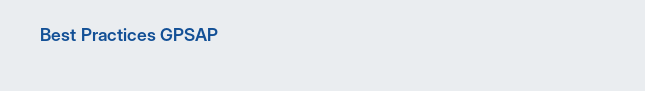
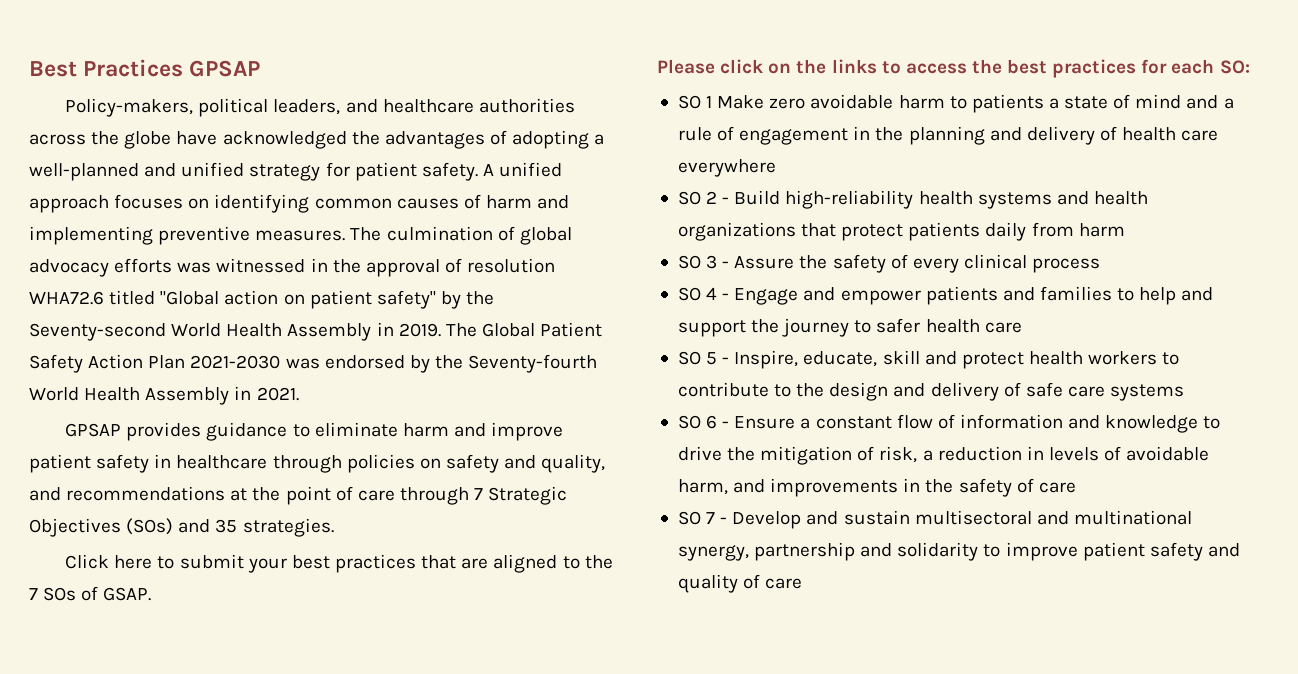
(219, 34) none -> [65,98,575,117] [29,130,605,149] [29,162,563,181] [29,194,570,213] [29,226,572,245] [29,258,556,277] [29,290,495,309] [29,322,603,341] [29,354,598,373] [29,386,299,405] [65,422,564,441] [29,454,606,473] [29,486,568,505] [29,518,334,537] [65,554,613,573] [29,586,152,601] [657,59,1250,78] [677,94,1234,113] [677,126,1219,145] [677,159,776,177] [677,190,1148,209] [677,222,1125,241] [677,254,1101,273] [677,286,1214,305] [677,318,1022,337] [677,350,1180,369] [677,382,1185,401] [677,414,1221,433] [677,446,1210,465] [677,478,1076,497] [677,510,1192,529] [677,542,1240,561] [677,574,803,593] // Policy-makers, political leaders, and healthcare authorities across the globe have acknowledged the advantages of adopting a well-planned and unified strategy for patient safety. A unified approach focuses on identifying common causes of harm and implementing preventive measures. The culmination of global advocacy efforts was witnessed in the approval of resolution WHA72.6 titled "Global action on patient safety" by the Seventy-second World Health Assembly in 2019. The Global Patient Safety Action Plan 2021-2030 was endorsed by the Seventy-fourth World Health Assembly in 2021. // GPSAP provides guidance to eliminate harm and improve patient safety in healthcare through policies on safety and quality, and recommendations at the point of care through 7 Strategic Objectives (SOs) and 35 strategies. // Click here to submit your best practices that are aligned to the 7 SOs of GSAP. // Please click on the links to access the best practices for each SO: // SO 1 Make zero avoidable harm to patients a state of mind and a rule of engagement in the planning and delivery of health care everywhere // SO 2 - Build high-reliability health systems and health organizations that protect patients daily from harm // SO 3 - Assure the safety of every clinical process // SO 4 - Engage and empower patients and families to help and support the journey to safer health care // SO 5 - Inspire, educate, skill and protect health workers to contribute to the design and delivery of safe care systems // SO 6 - Ensure a constant flow of information and knowledge to drive the mitigation of risk, a reduction in levels of avoidable harm, and improvements in the safety of care // SO 7 - Develop and sustain multisectoral and multinational synergy, partnership and solidarity to improve patient safety and quality of care

